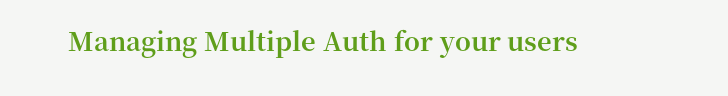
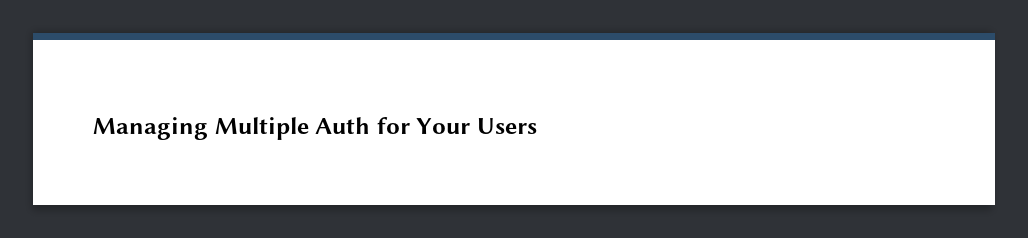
[438,36,579,58] your users -> [416,118,538,134] Your Users

